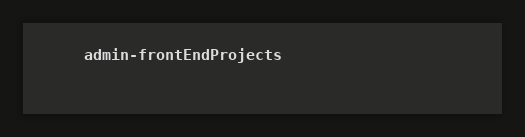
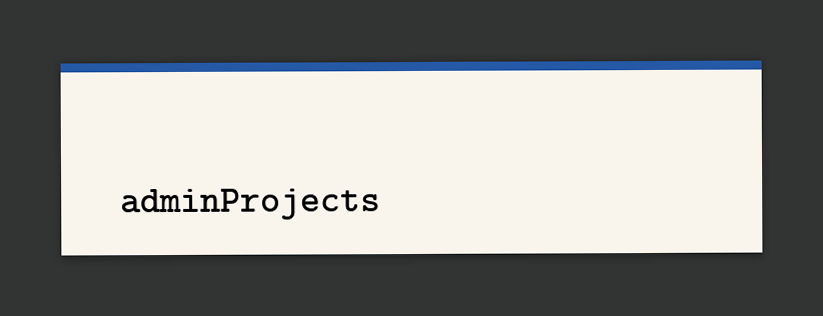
[84,48,282,63] admin-frontEndProjects -> [120,188,381,221] adminProjects

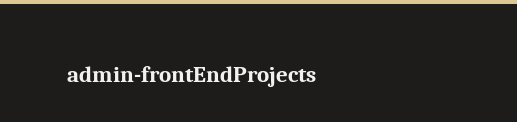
[120,188,381,221] adminProjects -> [67,66,316,87] admin-frontEndProjects

